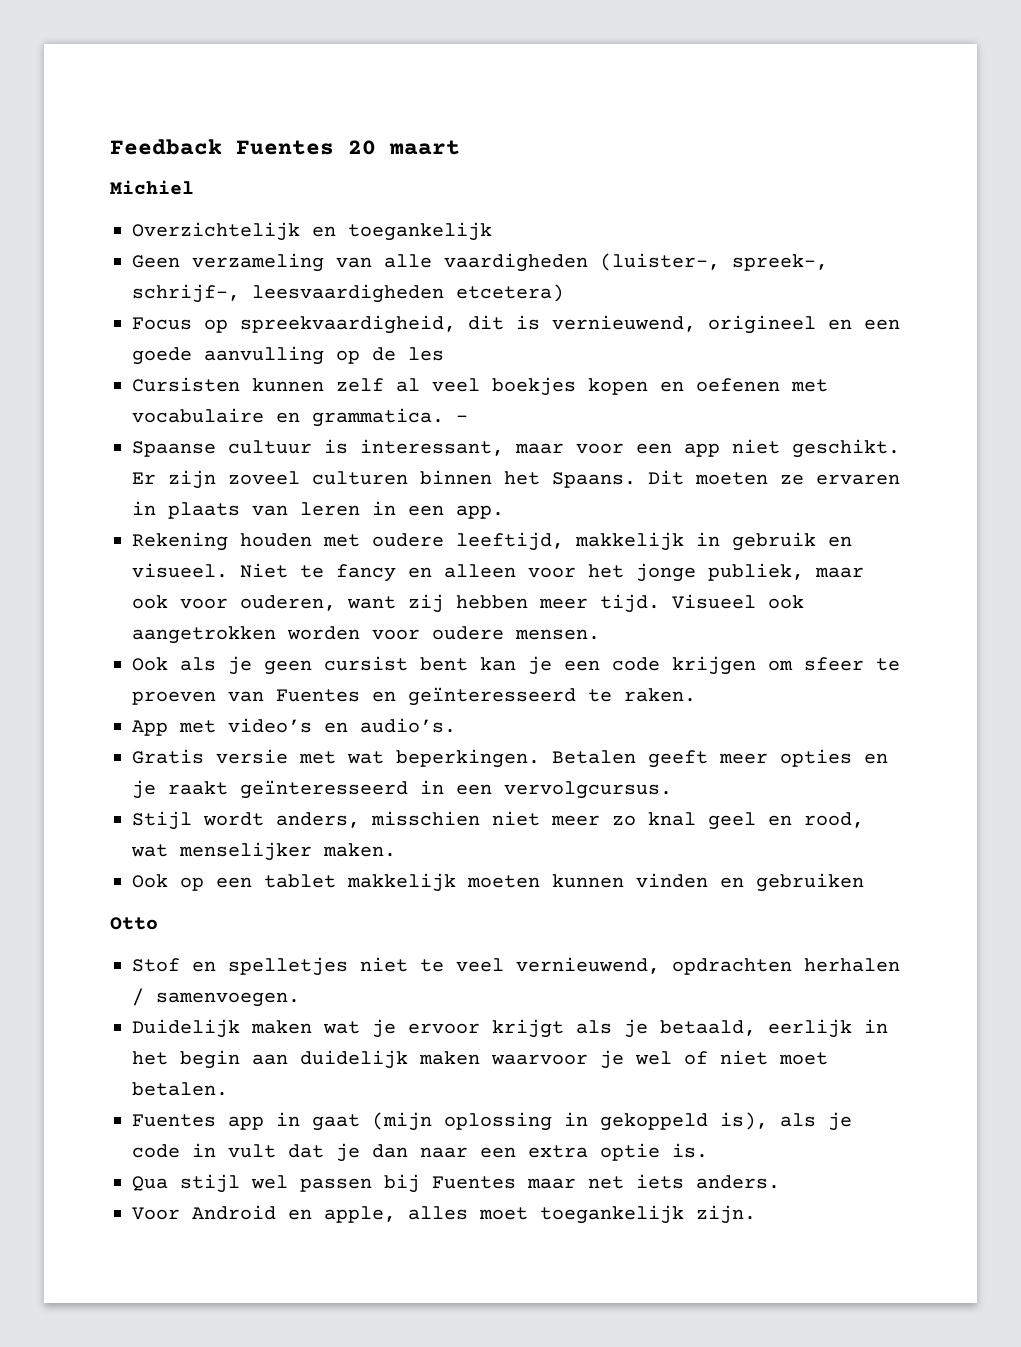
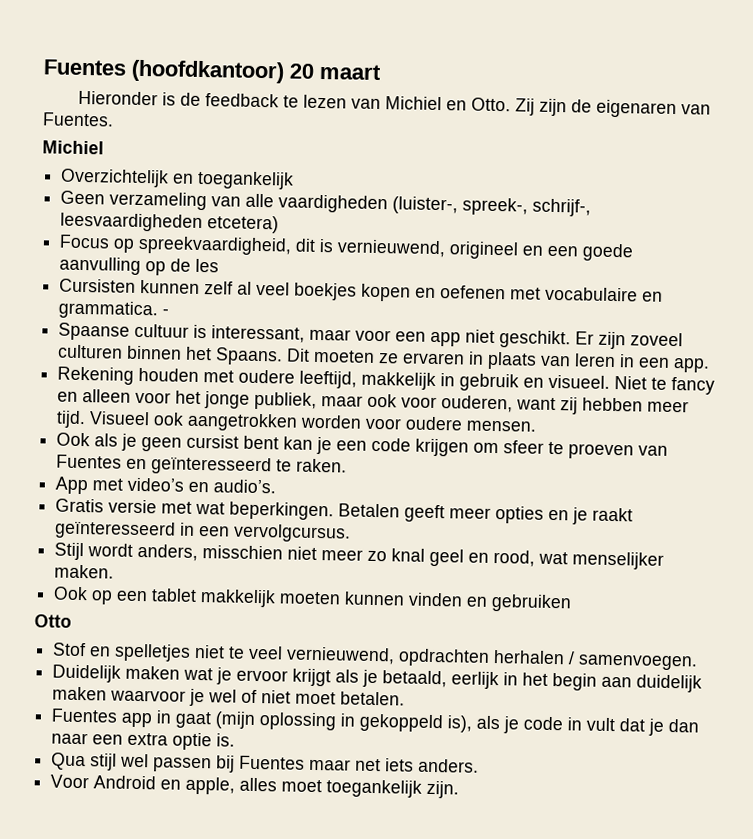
[110,139,334,155] Feedback Fuentes -> [43,59,285,84] Fuentes (hoofdkantoor)
(460, 147) none -> [77,90,711,119] [42,112,114,127] // Hieronder is de feedback te lezen van Michiel en Otto. Zij zijn de eigenaren van Fuentes.

